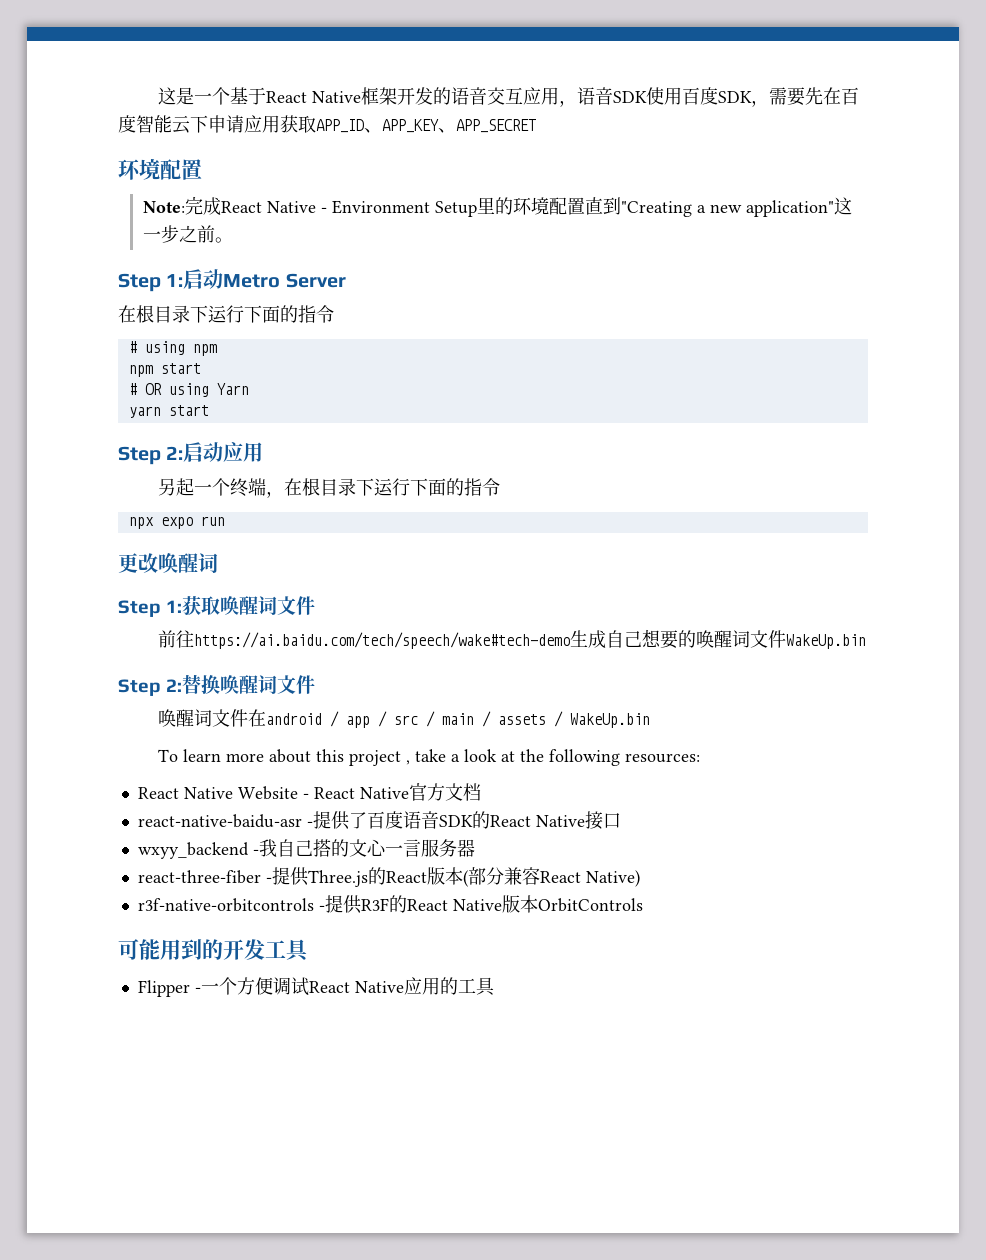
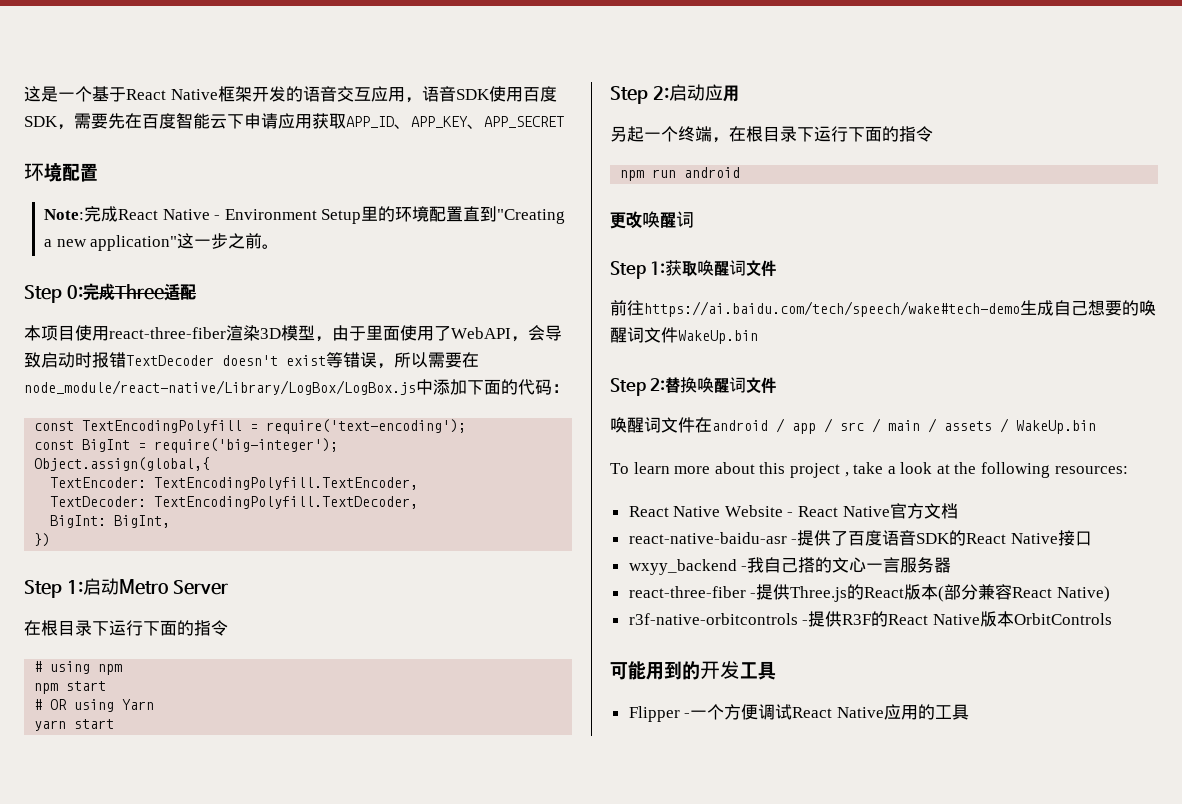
(233, 240) none -> [24,283,196,303] [24,325,562,342] [24,352,479,369] [24,379,569,395] [34,419,467,434] [34,438,339,453] [34,457,211,471] [50,477,419,490] [50,496,419,509] [50,515,171,528] [34,533,51,547] // Step 0:完成Three适配 // 本项目使用react-three-fiber渲染3D模型，由于里面使用了WebAPI，会导致启动时报错TextDecoder doesn't exist等错误，所以需要在node_module/react-native/Library/LogBox/LogBox.js中添加下面的代码： // const TextEncodingPolyfill = require('text-encoding'); // const BigInt = require('big-integer'); // Object.assign(global,{ // TextEncoder: TextEncodingPolyfill.TextEncoder, // TextDecoder: TextEncodingPolyfill.TextDecoder, // BigInt: BigInt, // })
[128,517,193,529] npx expo -> [620,170,645,181] npm
(225, 521) none -> [684,167,741,178] android

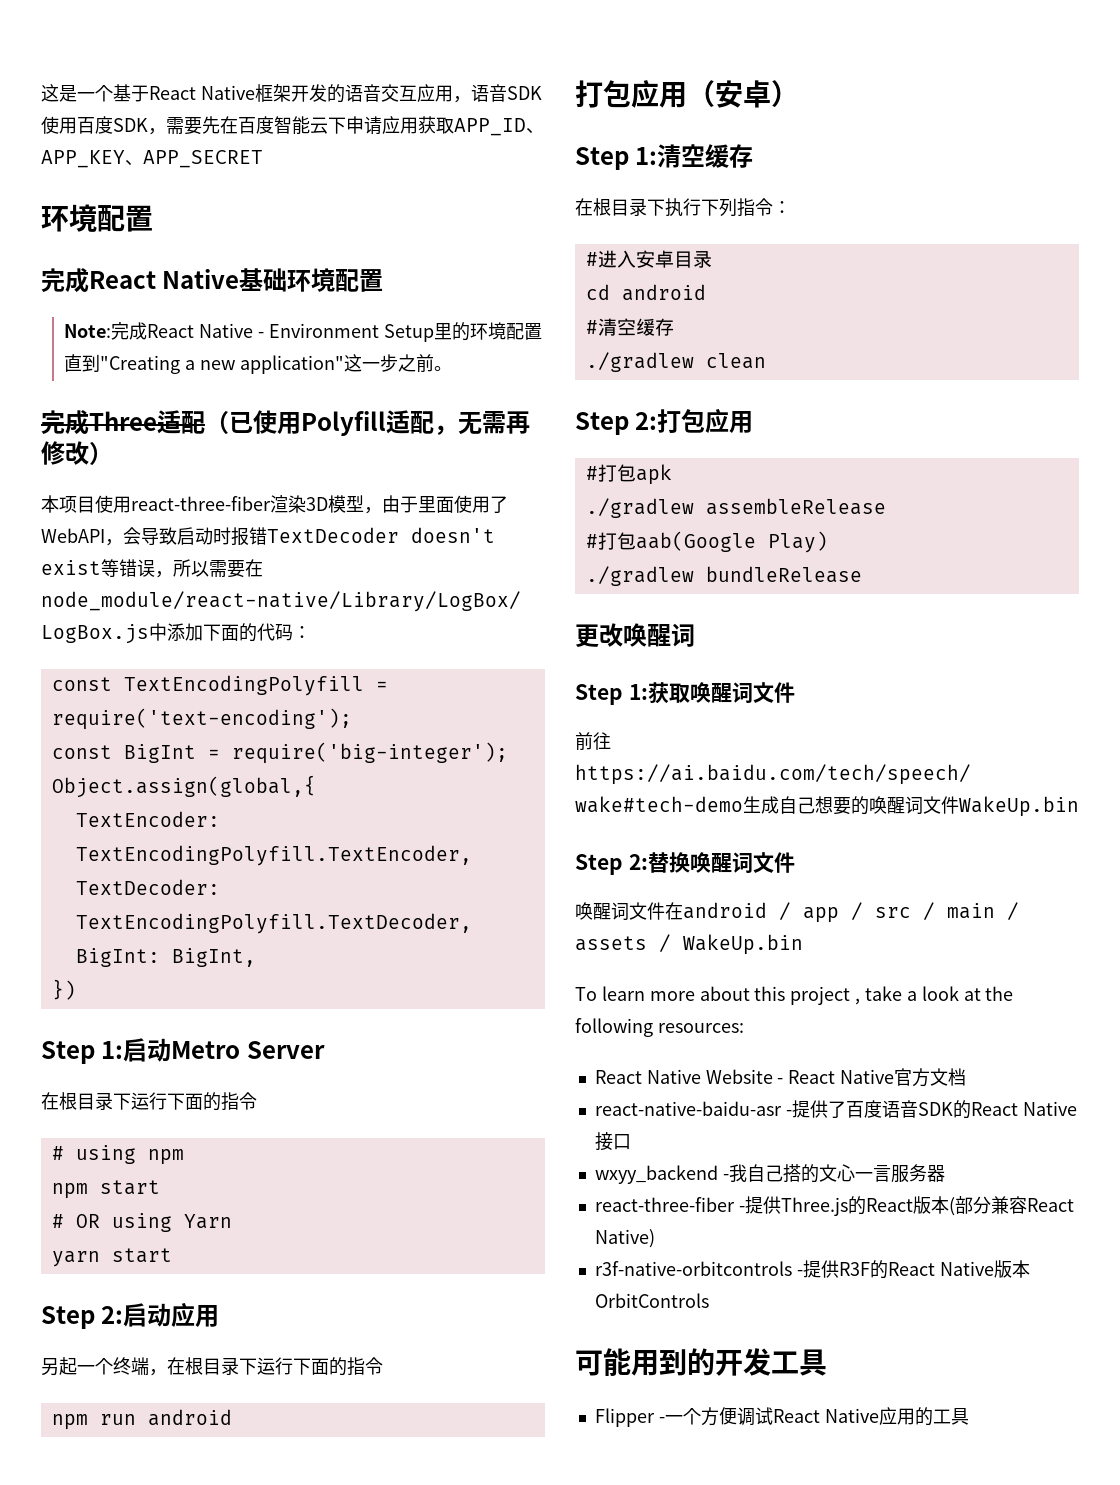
(98, 172) none -> [41,268,384,293] // 完成React Native基础环境配置
[24,285,83,303] Step 0: -> (452, 368) none
(196, 292) none -> [205,410,530,436] [41,441,113,465] （已使用Polyfill适配，无需再修改）
(741, 172) none -> [575,80,799,108] [575,144,754,170] [575,198,791,217] [585,250,712,268] [585,284,706,301] [585,318,674,336] [585,352,766,372] [575,409,754,435] [585,464,672,485] [585,498,886,518] [585,531,828,553] [585,566,862,586] // 打包应用（安卓） // Step 1:清空缓存 // 在根目录下执行下列指令： // #进入安卓目录 // cd android // #清空缓存 // ./gradlew clean // Step 2:打包应用 // #打包apk // ./gradlew assembleRelease // #打包aab(Google Play) // ./gradlew bundleRelease

